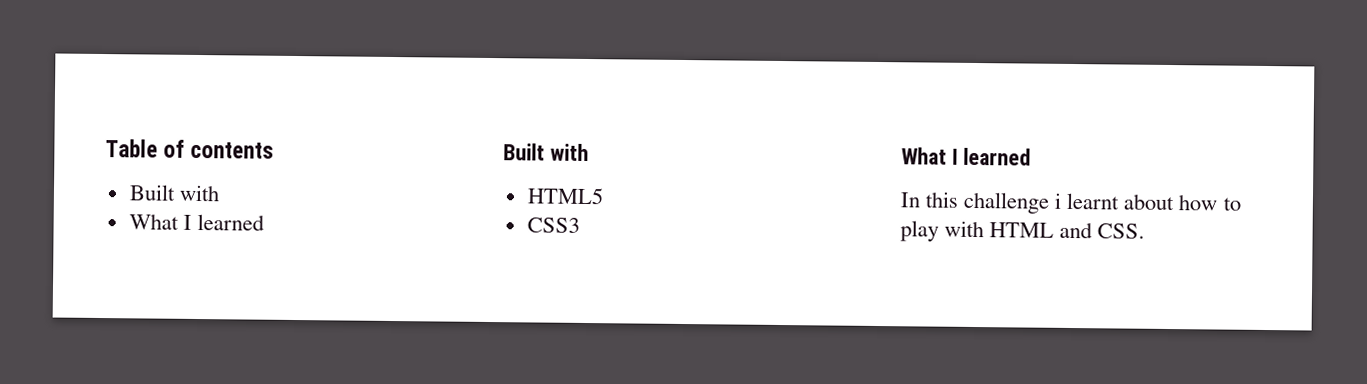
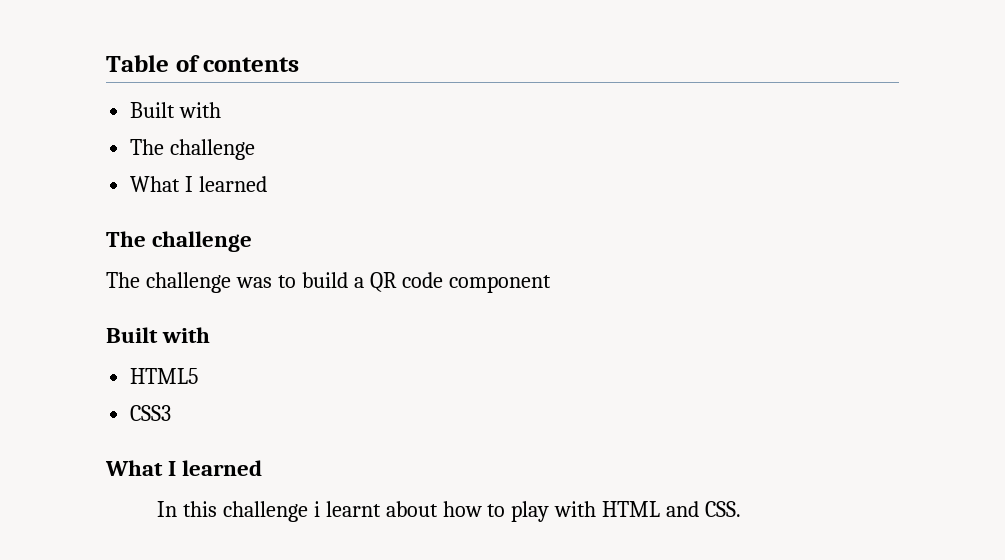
[128,213,265,231] // What I learned -> [130,139,256,160] [130,176,268,192] [106,231,253,252] [106,272,551,293] // The challenge // What I learned // The challenge // The challenge was to build a QR code component

